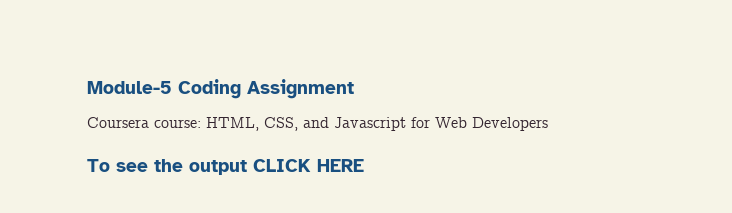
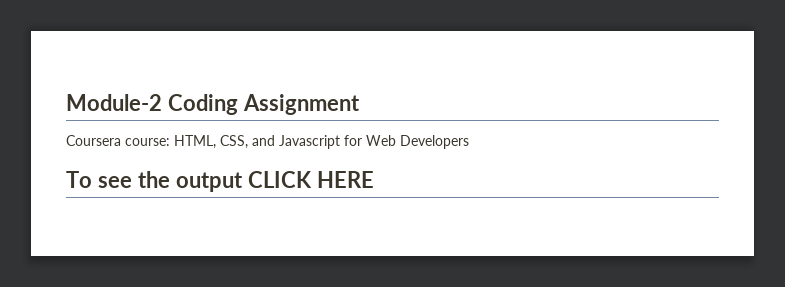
[87,81,172,94] Module-5 -> [66,94,162,111] Module-2

